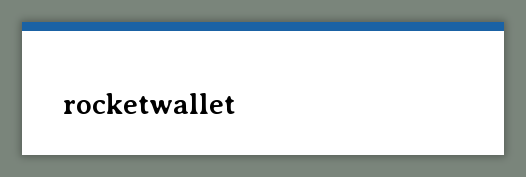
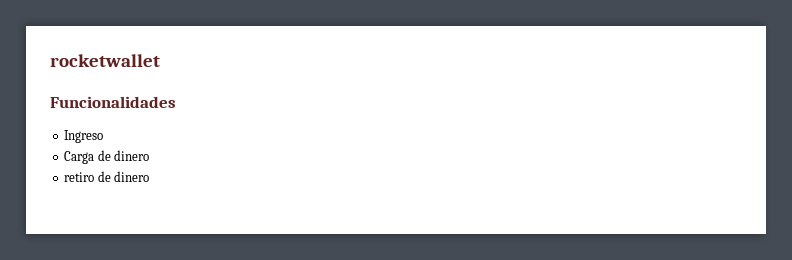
(235, 103) none -> [50,96,176,108] [64,130,104,143] [64,150,150,164] [64,171,150,182] // Funcionalidades // Ingreso // Carga de dinero // retiro de dinero

